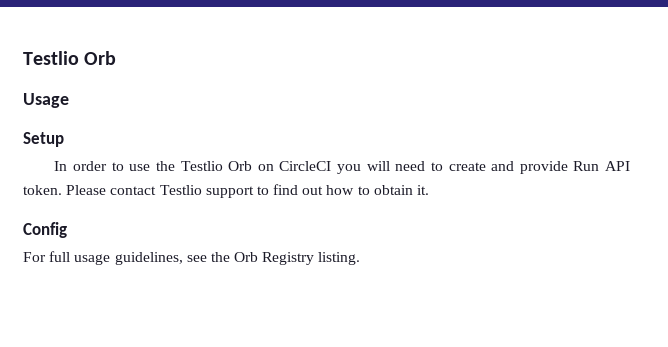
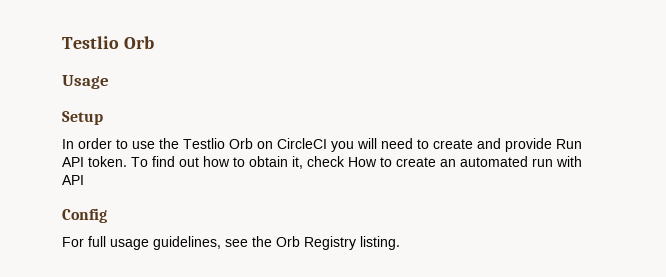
[66,185,269,198] Please contact Testlio support to -> [131,157,148,167] To
[417,185,430,195] it. -> [292,156,582,169] [62,175,84,185] it, check How to create an automated run with API

